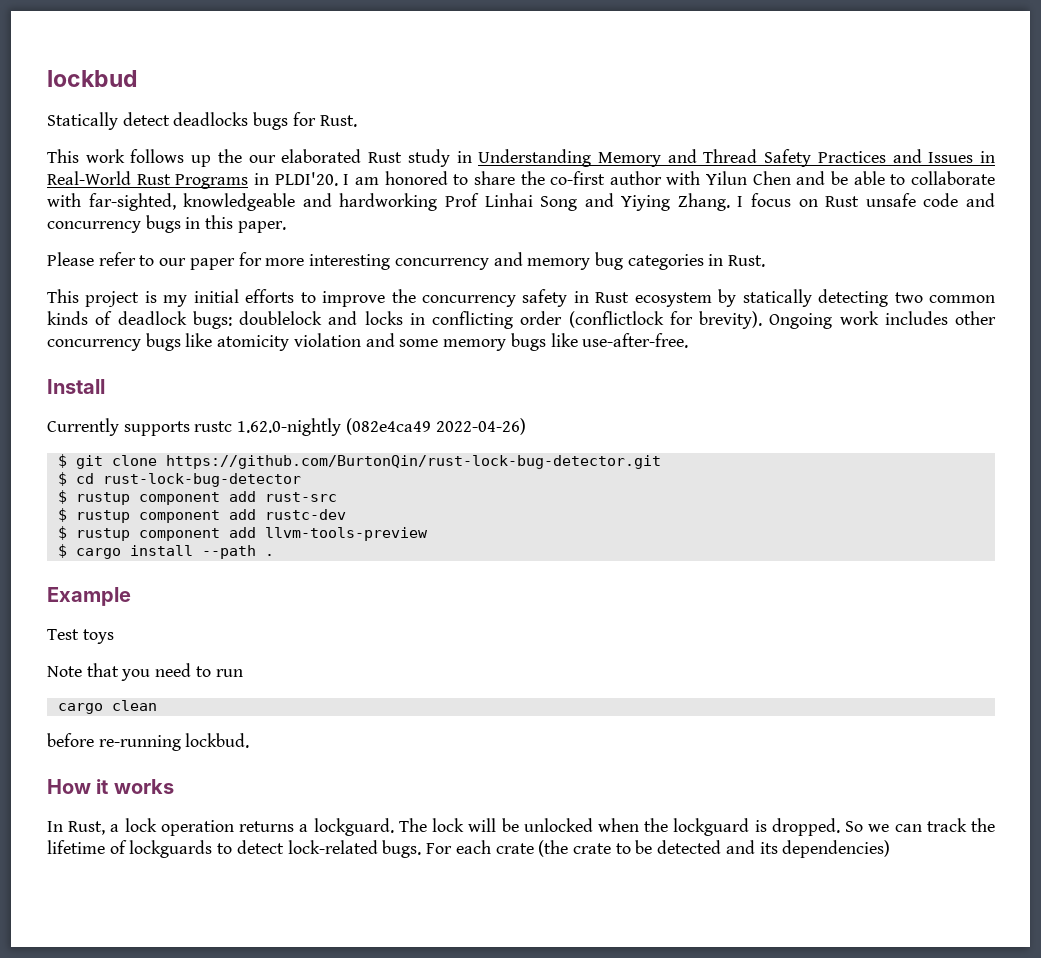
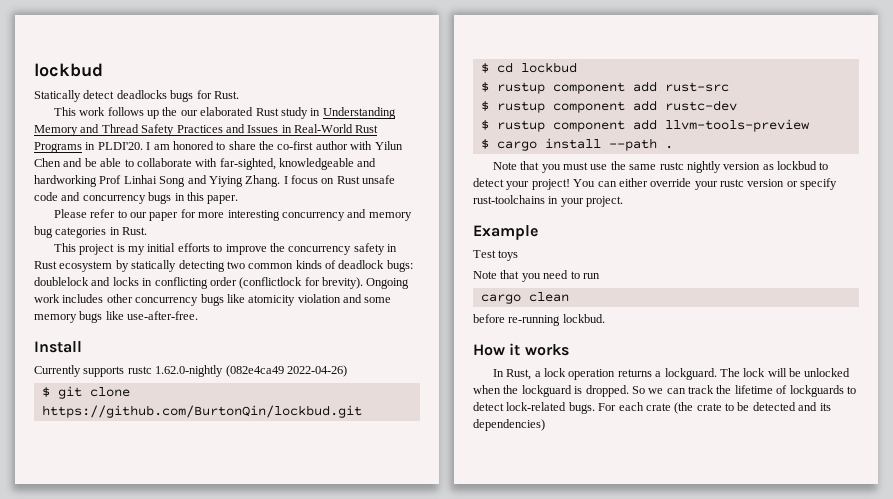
[165,455,661,469] https://github.com/BurtonQin/rust-lock-bug-detector.git -> [41,405,362,418] https://github.com/BurtonQin/lockbud.git
[102,473,301,487] rust-lock-bug-detector -> [520,62,577,73] lockbud
(274, 555) none -> [492,161,829,173] [473,178,838,190] [473,195,624,207] // Note that you must use the same rustc nightly version as lockbud to detect your project! You can either override your rustc version or specify rust-toolchains in your project.

